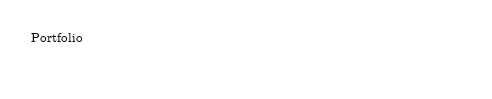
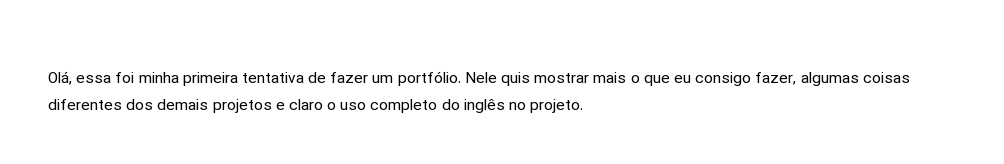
[31,33,83,42] Portfolio -> [48,71,910,86] [48,99,584,113] Olá, essa foi minha primeira tentativa de fazer um portfólio. Nele quis mostrar mais o que eu consigo fazer, algumas coisas diferentes dos demais projetos e claro o uso completo do inglês no projeto.

